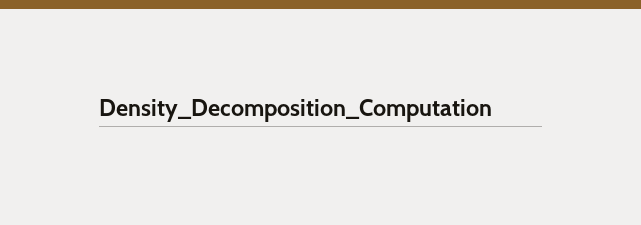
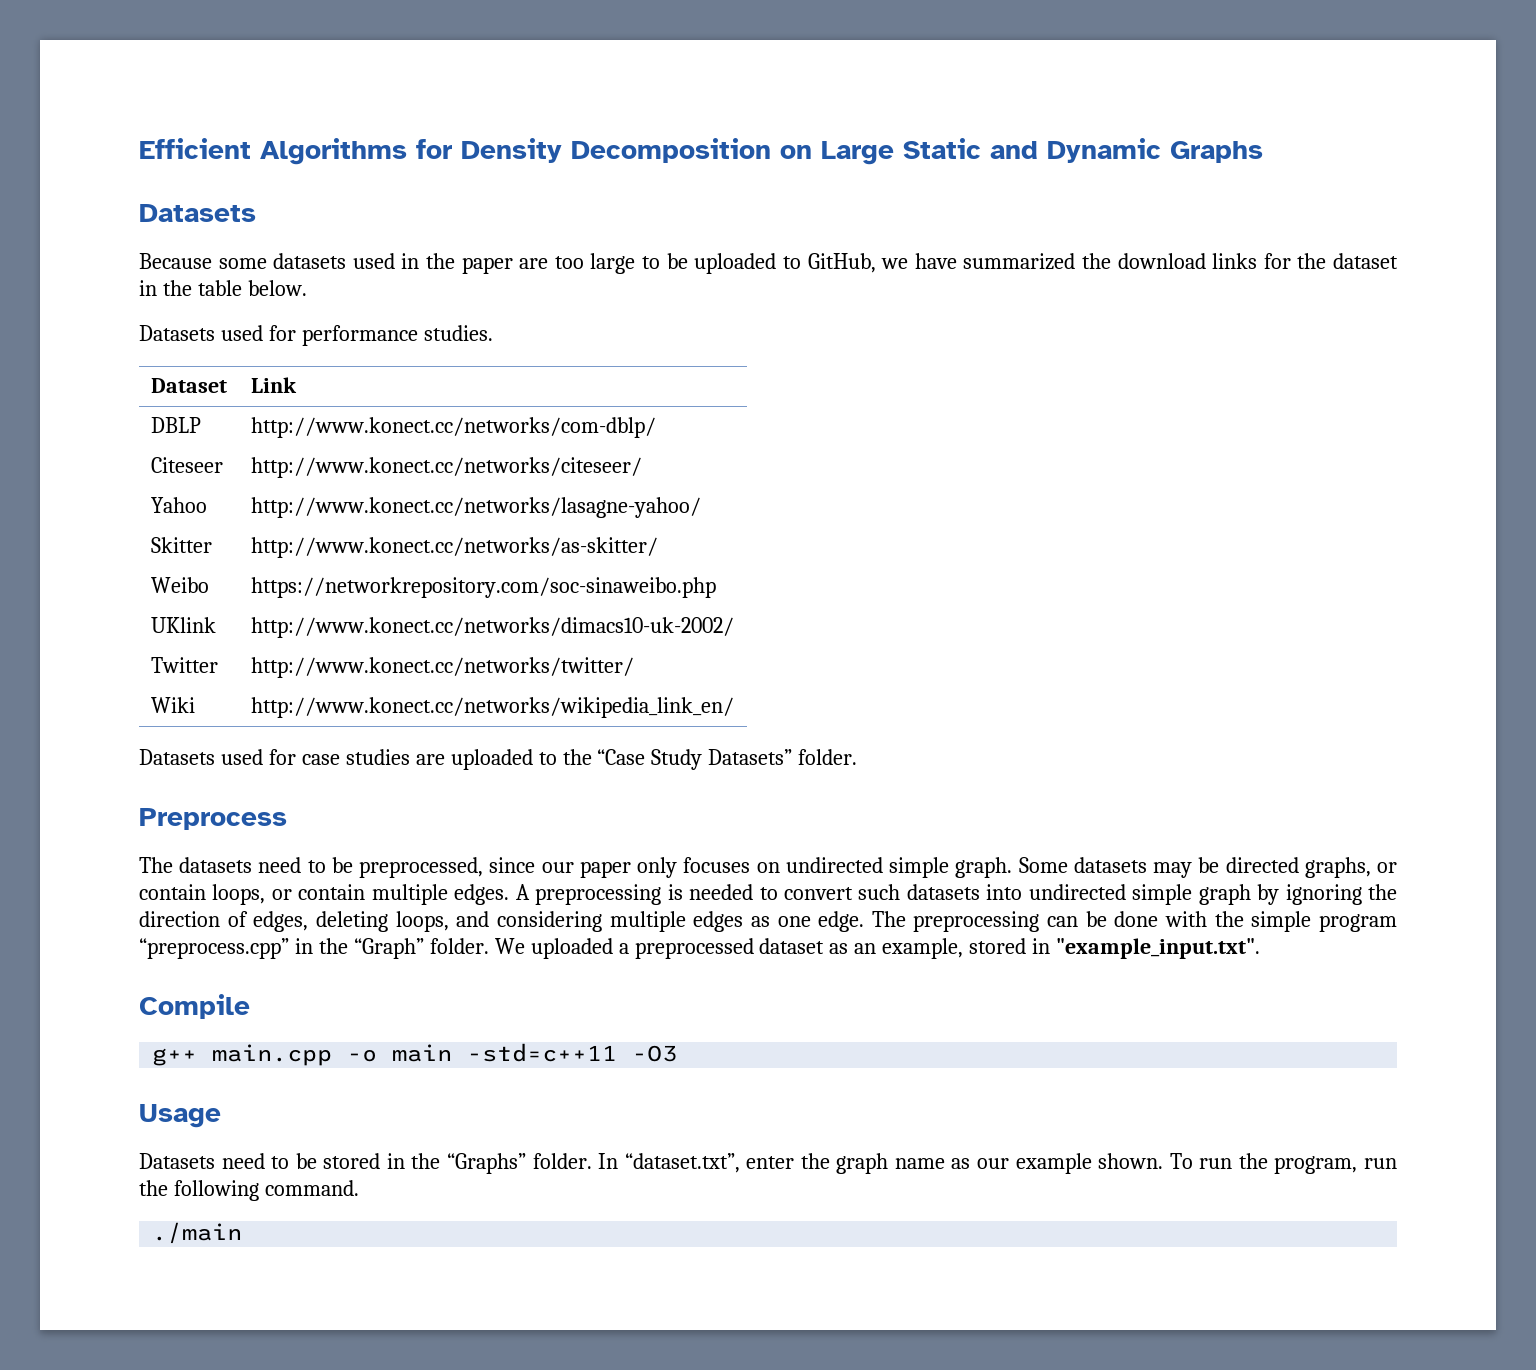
[99,99,492,122] Density_Decomposition_Computation -> [139,138,1263,165] [139,204,256,222] [139,253,1398,274] [139,280,307,296] [139,325,493,346] [150,378,227,393] [250,377,297,393] [150,417,201,433] [250,417,656,438] [150,457,223,473] [250,457,642,478] [150,497,207,513] [250,497,701,518] [150,537,212,553] [250,537,658,558] [150,577,209,593] [250,577,716,598] [150,617,216,633] [250,617,734,638] [150,657,218,673] [250,657,634,678] [150,697,195,713] [250,697,734,718] [139,749,858,770] [139,808,287,830] [139,857,1397,878] [139,884,1398,905] [139,911,1397,932] [139,938,1261,959] [139,994,250,1019] [152,1043,678,1066] [139,1104,221,1128] [139,1153,1397,1174] [139,1180,359,1201] [152,1222,243,1244] Efficient Algorithms for Density Decomposition on Large Static and Dynamic Graphs // Datasets // Because some datasets used in the paper are too large to be uploaded to GitHub, we have summarized the download links for the dataset in the table below. // Datasets used for performance studies. // Dataset | Link // DBLP | http://www.konect.cc/networks/com-dblp/ // Citeseer | http://www.konect.cc/networks/citeseer/ // Yahoo | http://www.konect.cc/networks/lasagne-yahoo/ // Skitter | http://www.konect.cc/networks/as-skitter/ // Weibo | https://networkrepository.com/soc-sinaweibo.php // UKlink | http://www.konect.cc/networks/dimacs10-uk-2002/ // Twitter | http://www.konect.cc/networks/twitter/ // Wiki | http://www.konect.cc/networks/wikipedia_link_en/ // Datasets used for case studies are uploaded to the “Case Study Datasets” folder. // Preprocess // The datasets need to be preprocessed, since our paper only focuses on undirected simple graph. Some datasets may be directed graphs, or contain loops, or contain multiple edges. A preprocessing is needed to convert such datasets into undirected simple graph by ignoring the direction of edges, deleting loops, and considering multiple edges as one edge. The preprocessing can be done with the simple program “preprocess.cpp” in the “Graph” folder. We uploaded a preprocessed dataset as an example, stored in "example_input.txt". // Compile // g++ main.cpp -o main -std=c++11 -O3 // Usage // Datasets need to be stored in the “Graphs” folder. In “dataset.txt”, enter the graph name as our example shown. To run the program, run the following command. // ./main

